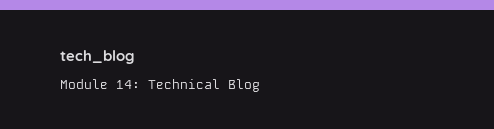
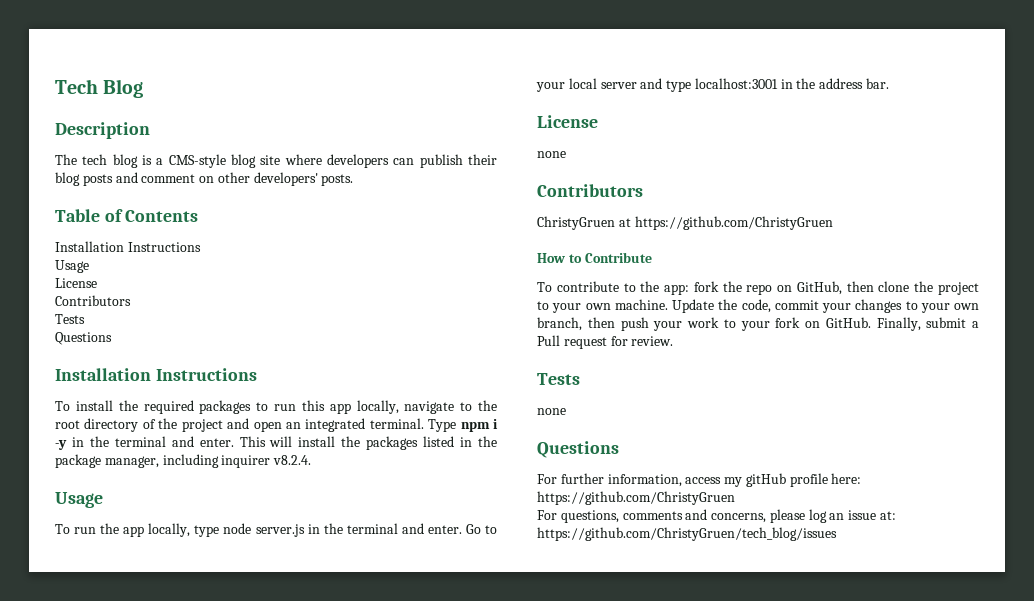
[60,50,135,64] [60,79,260,92] tech_blog // Module 14: Technical Blog -> [55,79,144,98] [55,122,150,139] [55,154,497,168] [55,172,354,186] [55,209,199,222] [55,241,201,252] [55,260,89,273] [55,278,97,288] [55,295,131,306] [55,314,85,324] [55,332,112,345] [55,368,257,381] [55,400,497,414] [55,418,499,432] [55,436,497,450] [55,454,312,468] [55,492,103,508] [55,523,497,537] [536,78,890,92] [537,115,598,128] [537,151,566,158] [537,184,643,197] [537,216,833,230] [537,252,652,263] [537,281,979,295] [537,299,979,313] [537,317,979,331] [537,335,674,349] [537,373,580,385] [537,408,566,415] [537,441,619,458] [537,473,862,487] [537,491,735,505] [537,509,897,523] [537,527,837,541] Tech Blog // Description // The tech blog is a CMS-style blog site where developers can publish their blog posts and comment on other developers' posts. // Table of Contents // Installation Instructions // Usage // License // Contributors // Tests // Questions // Installation Instructions // To install the required packages to run this app locally, navigate to the root directory of the project and open an integrated terminal. Type npm i -y in the terminal and enter. This will install the packages listed in the package manager, including inquirer v8.2.4. // Usage // To run the app locally, type node server.js in the terminal and enter. Go to your local server and type localhost:3001 in the address bar. // License // none // Contributors // ChristyGruen at https://github.com/ChristyGruen // How to Contribute // To contribute to the app: fork the repo on GitHub, then clone the project to your own machine. Update the code, commit your changes to your own branch, then push your work to your fork on GitHub. Finally, submit a Pull request for review. // Tests // none // Questions // For further information, access my gitHub profile here: https://github.com/ChristyGruen // For questions, comments and concerns, please log an issue at: https://github.com/ChristyGruen/tech_blog/issues

